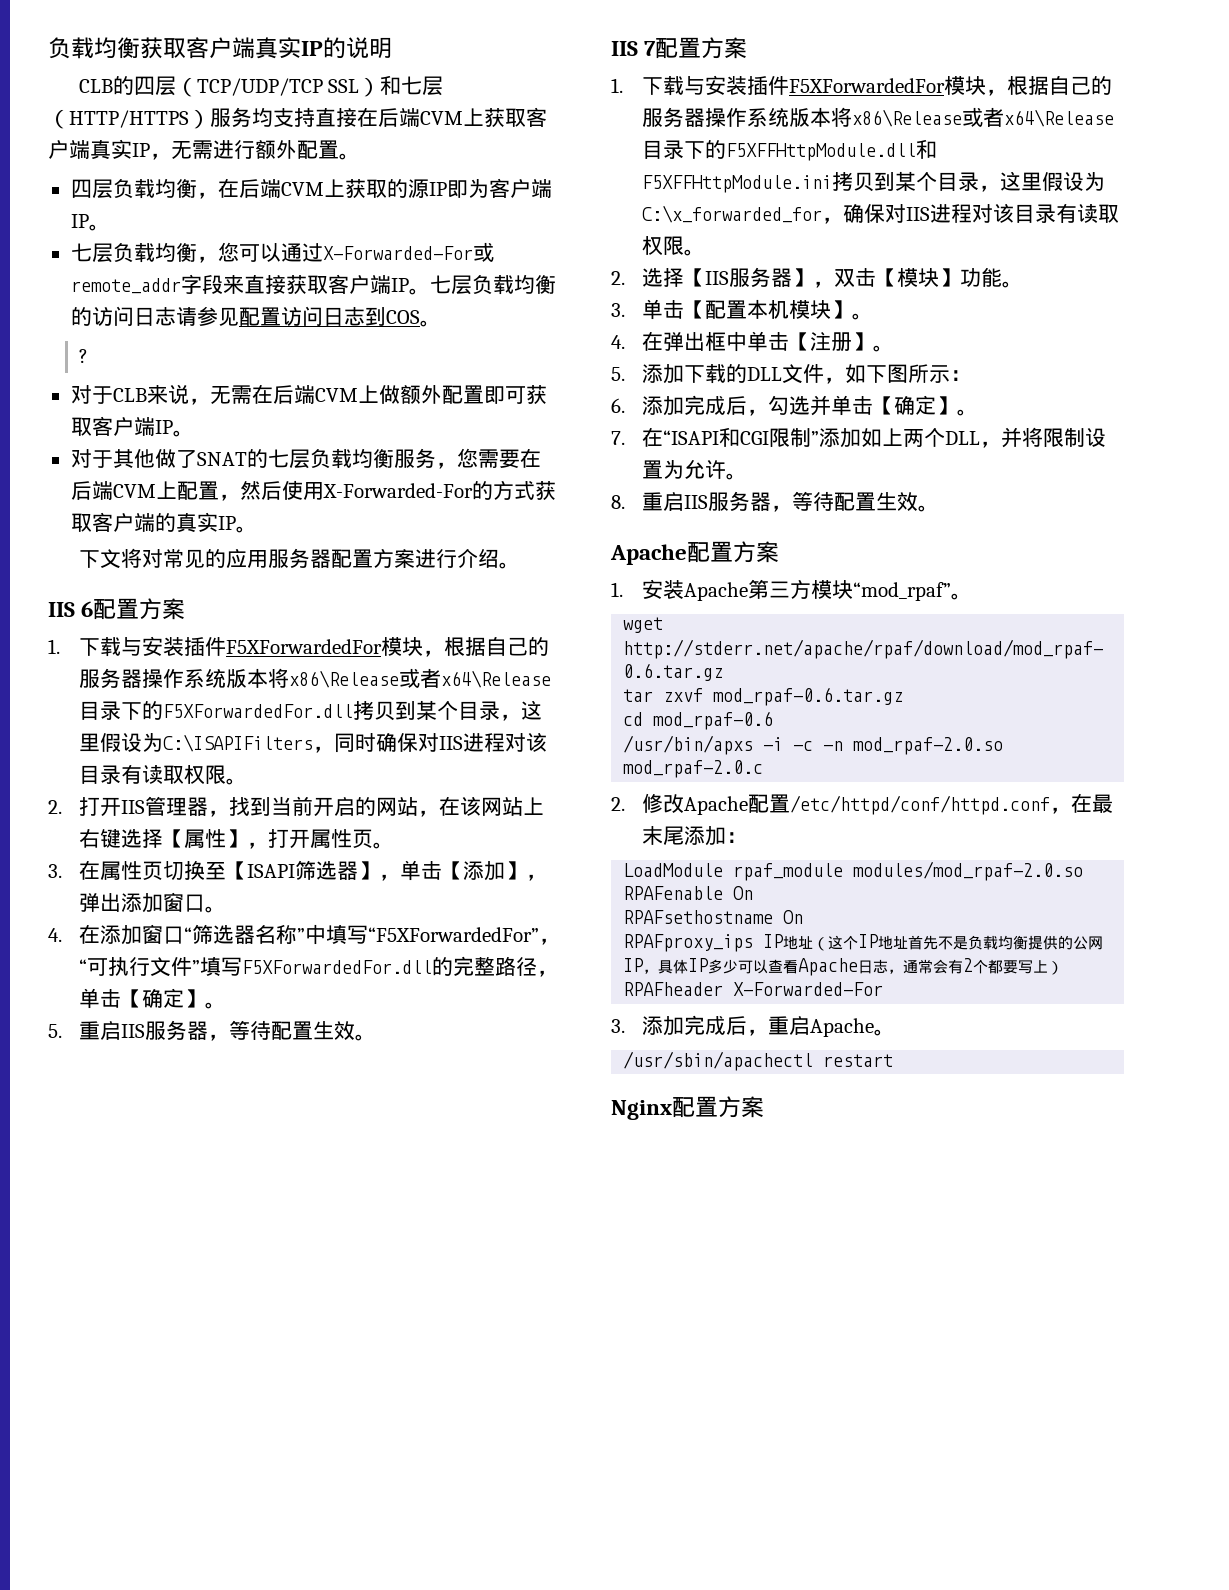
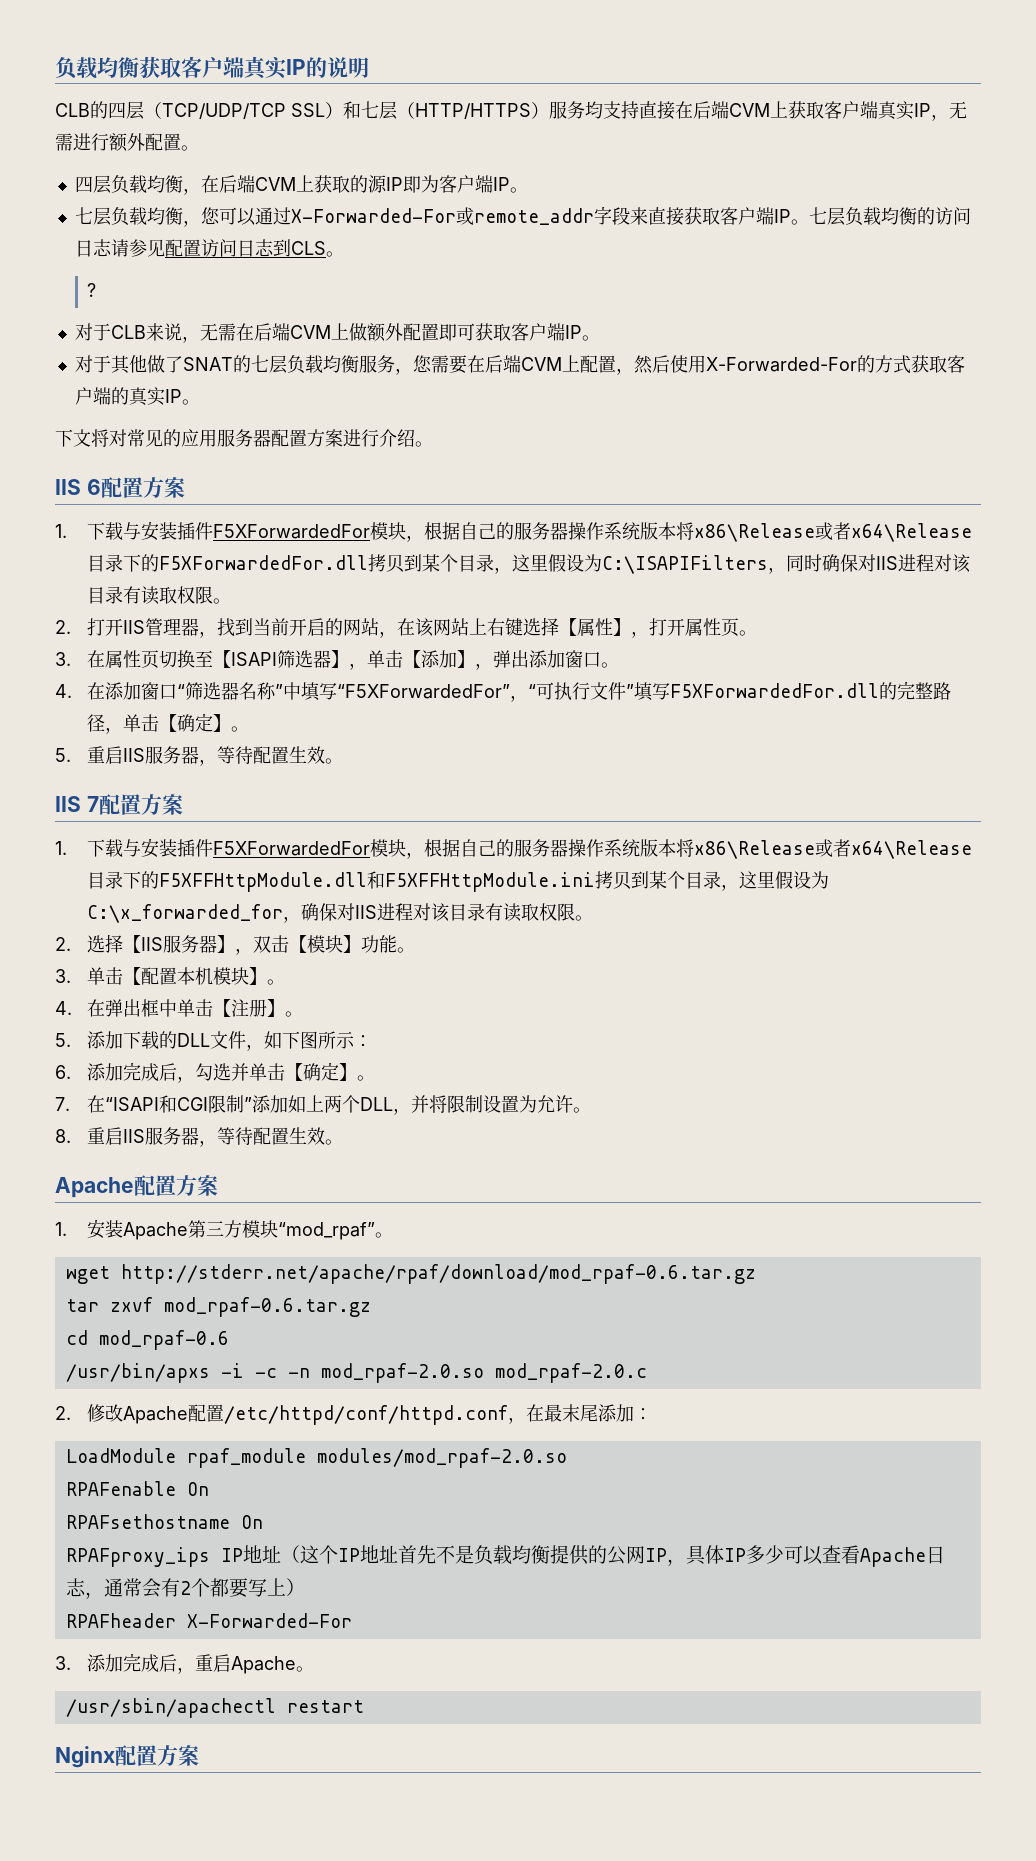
[385,310,420,324] COS -> [290,241,326,255] CLS

